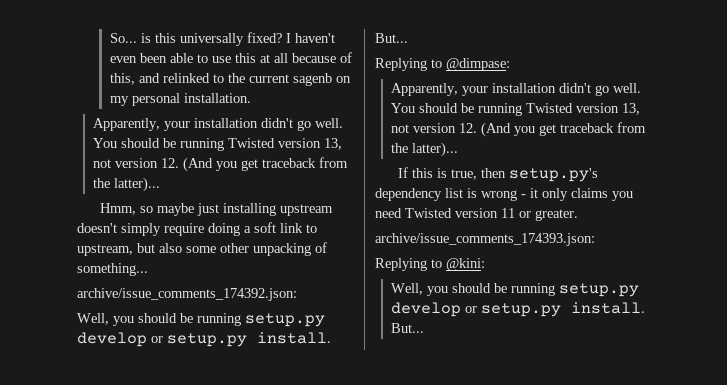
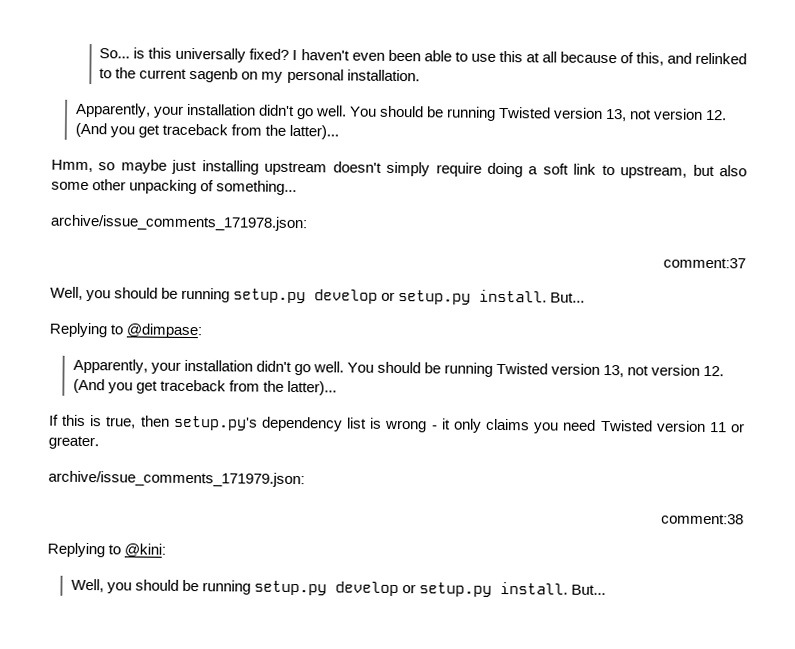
[77,288,297,301] archive/issue_comments_174392.json: -> [50,214,308,232] [663,257,746,269] archive/issue_comments_171978.json: // comment:37
[375,233,595,246] archive/issue_comments_174393.json: -> [48,470,305,488] [661,513,744,525] archive/issue_comments_171979.json: // comment:38

